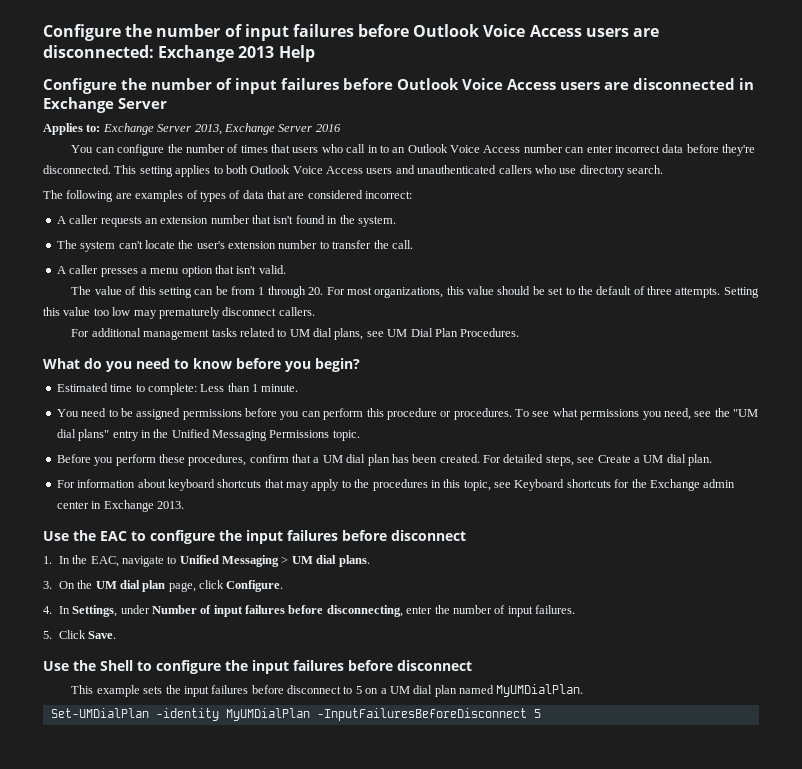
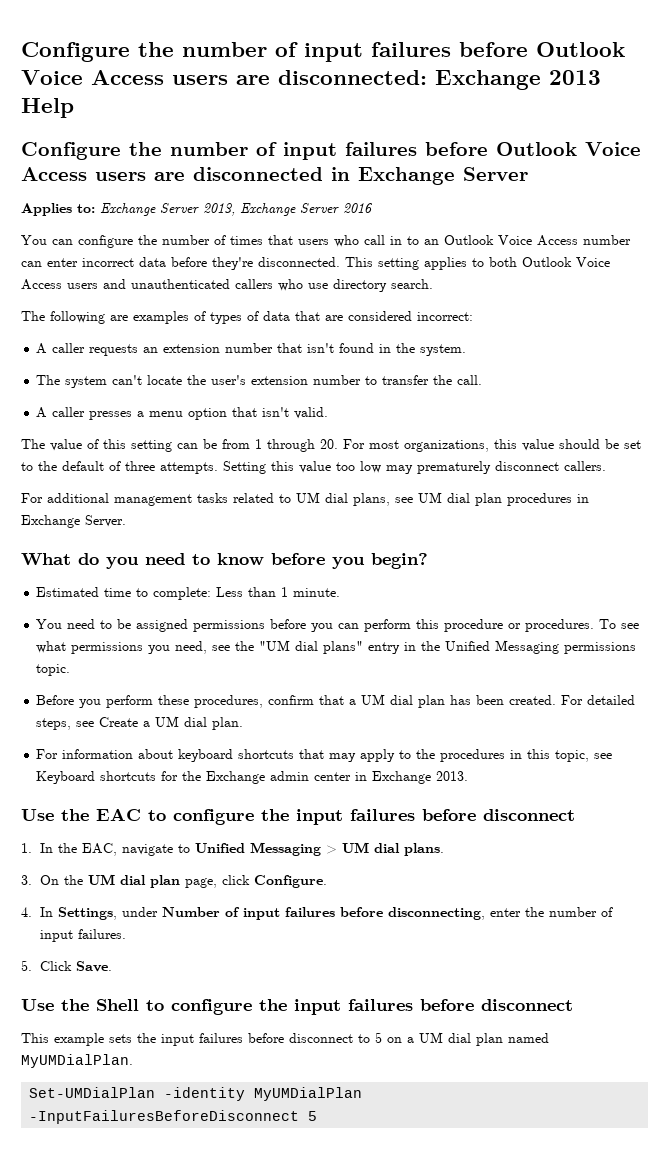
[410,328,520,337] Dial Plan Procedures. -> [447,493,589,506] [21,515,126,528] dial plan procedures in Exchange Server.
[269,430,330,438] Permissions -> [564,642,637,654] permissions

